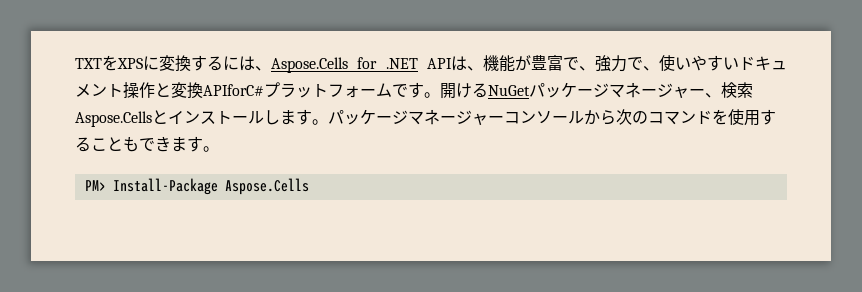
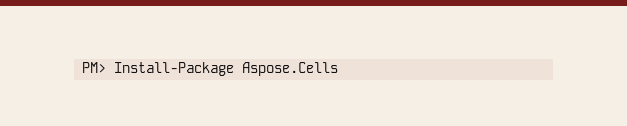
[75,55,787,73] [75,82,753,99] [75,109,776,127] [75,136,219,152] TXTをXPSに変換するには、Aspose.Cells for .NET APIは、機能が豊富で、強力で、使いやすいドキュメント操作と変換APIforC#プラットフォームです。開けるNuGetパッケージマネージャー、検索Aspose.Cellsとインストールします。パッケージマネージャーコンソールから次のコマンドを使用することもできます。 // -> (82, 67) none

